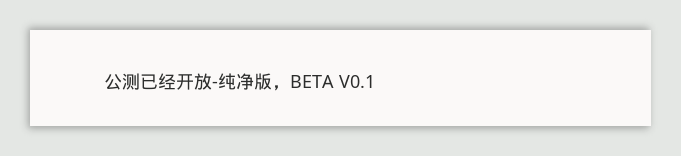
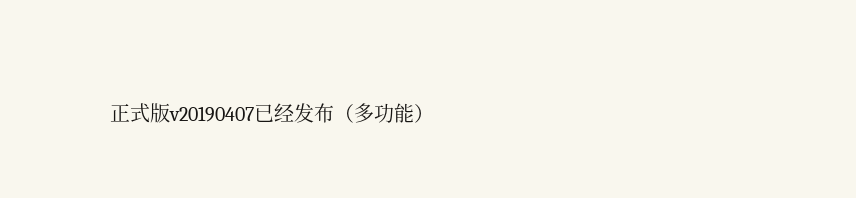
[104,73,375,91] 公测已经开放-纯净版，BETA V0.1 -> [110,103,435,123] 正式版v20190407已经发布（多功能）

